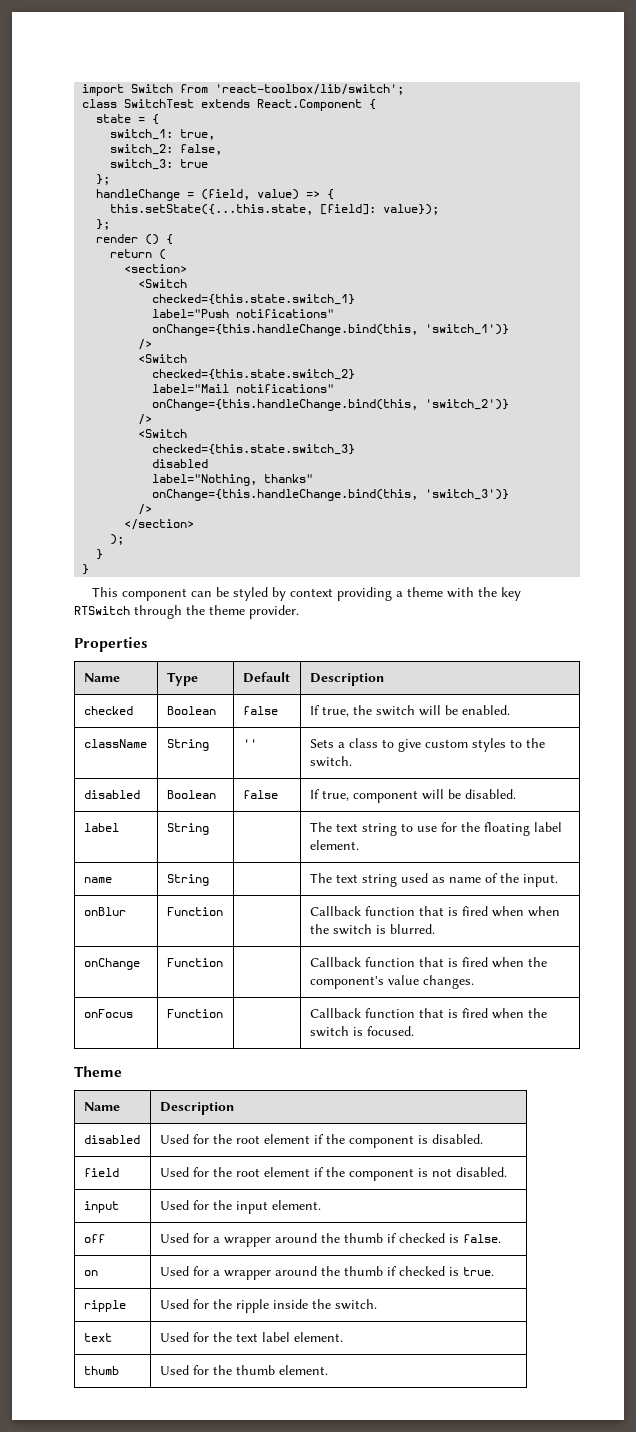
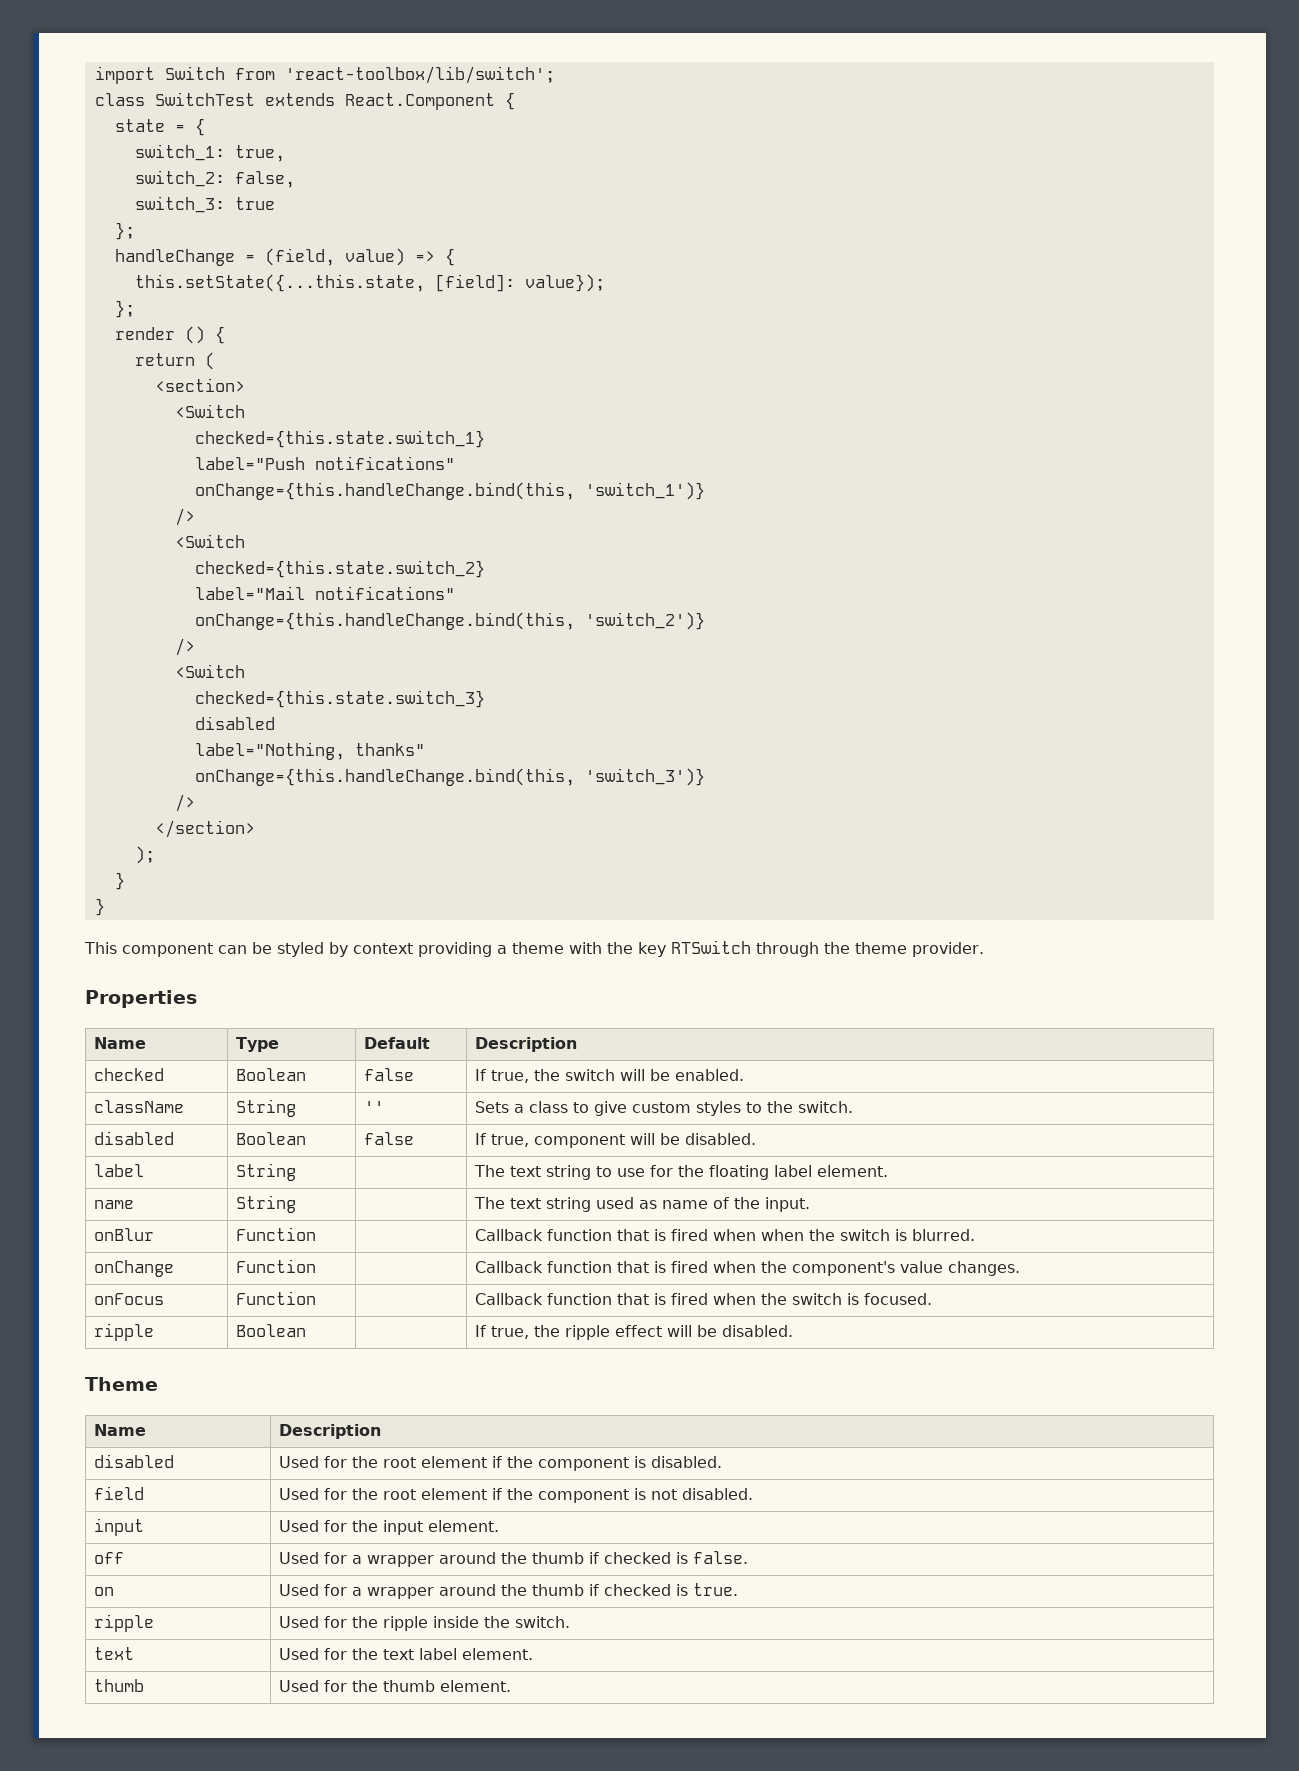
(414, 1031) none -> [93,1323,154,1341] [235,1324,306,1337] [474,1325,793,1340] // ripple | Boolean | | If true, the ripple effect will be disabled.

